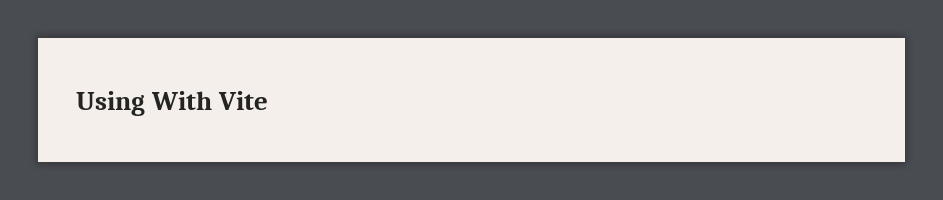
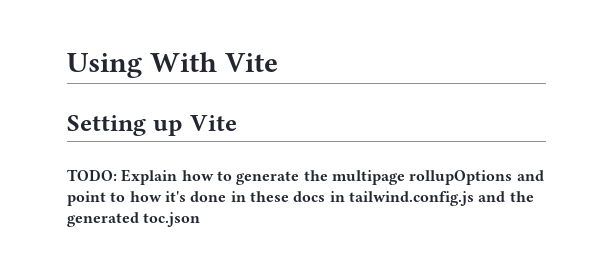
(269, 100) none -> [67,115,237,136] [67,169,544,185] [67,191,534,206] [67,212,201,227] // Setting up Vite // TODO: Explain how to generate the multipage rollupOptions and point to how it's done in these docs in tailwind.config.js and the generated toc.json

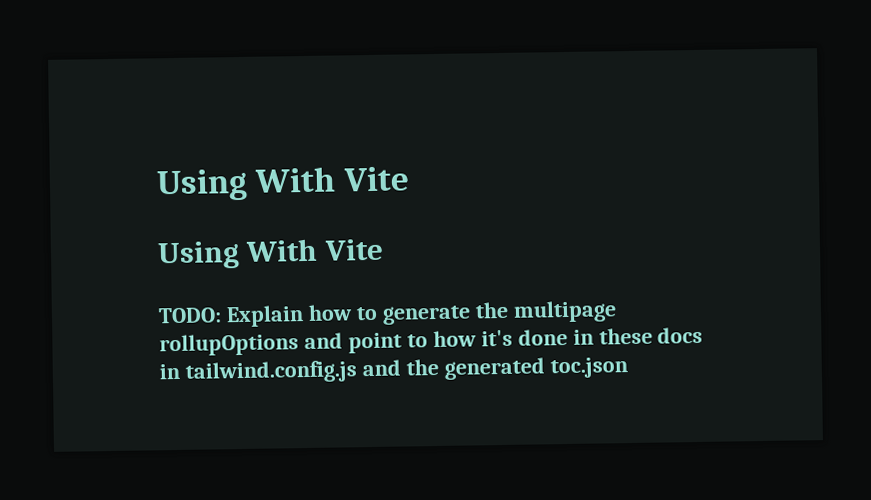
[67,52,278,78] [67,115,183,136] Using With Vite // Setting up -> [156,166,410,202] [157,238,319,270] Using With Vite // Using With

